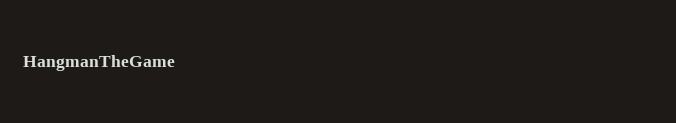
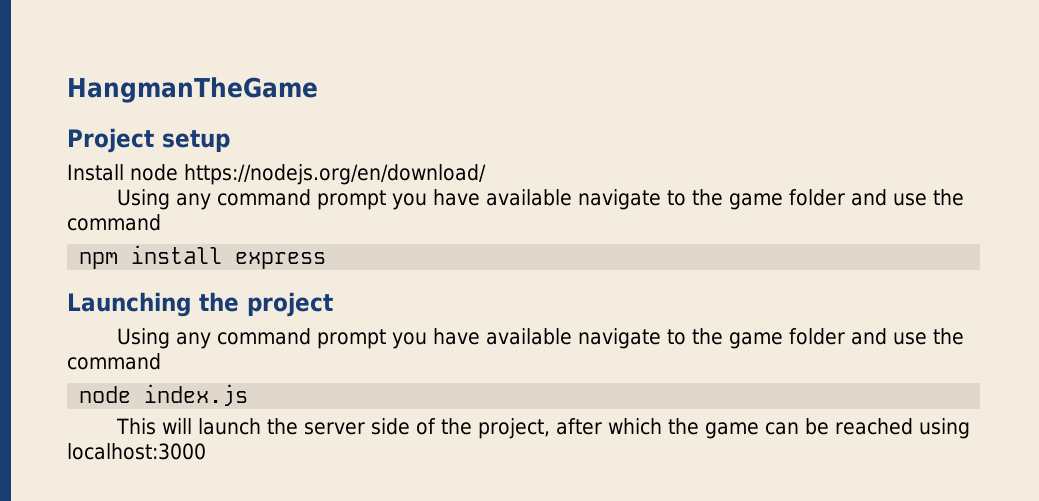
(175, 63) none -> [67,128,230,153] [67,164,486,185] [117,189,965,210] [67,214,161,231] [79,245,327,269] [67,292,333,317] [117,328,965,349] [67,353,161,370] [79,384,249,406] [116,418,971,439] [67,443,206,460] // Project setup // Install node https://nodejs.org/en/download/ // Using any command prompt you have available navigate to the game folder and use the command // npm install express // Launching the project // Using any command prompt you have available navigate to the game folder and use the command // node index.js // This will launch the server side of the project, after which the game can be reached using localhost:3000

